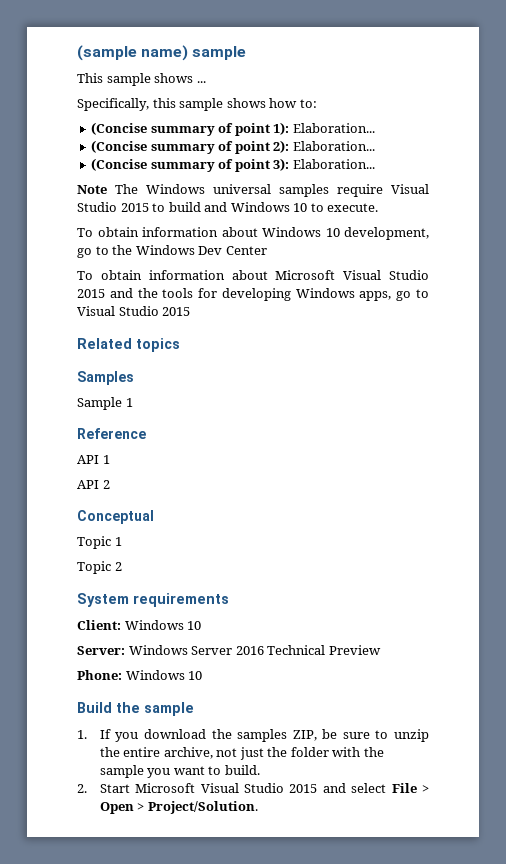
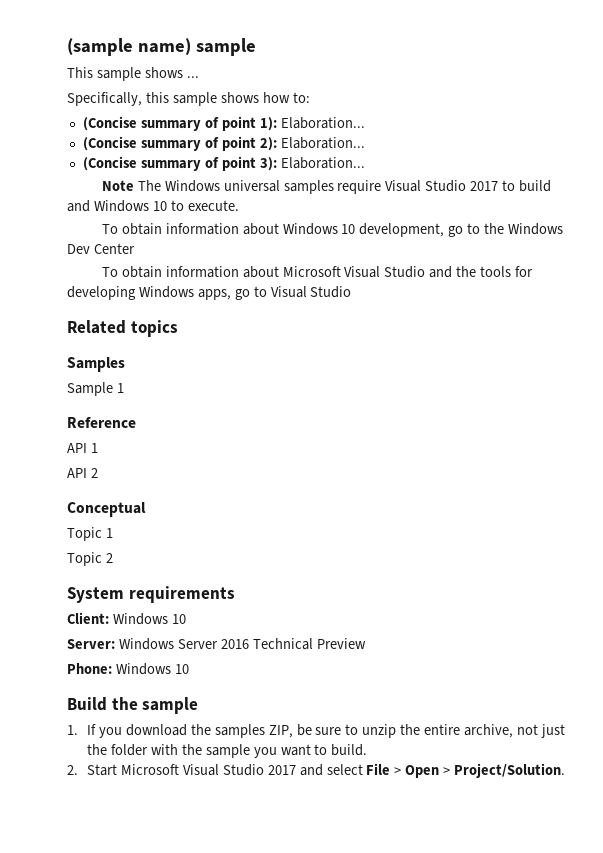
[120,203,149,212] 2015 -> [470,181,499,191] 2017
[77,289,105,298] 2015 -> (426, 272) none
[162,307,191,316] 2015 -> (352, 292) none
[289,784,318,793] 2015 -> [267,765,296,775] 2017

